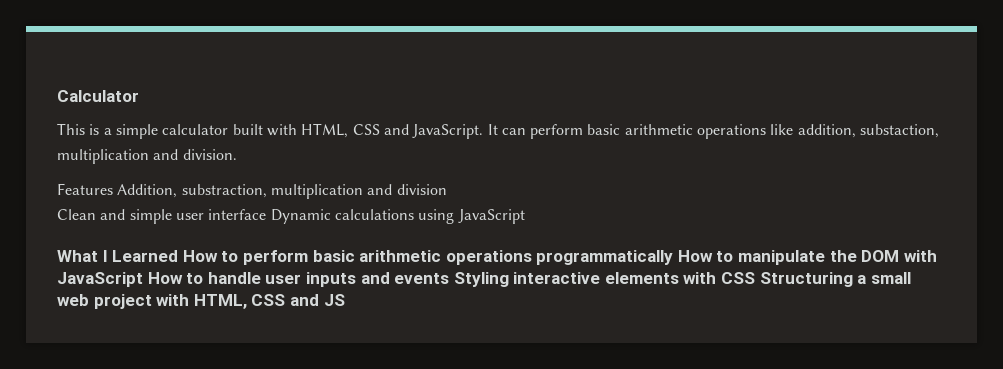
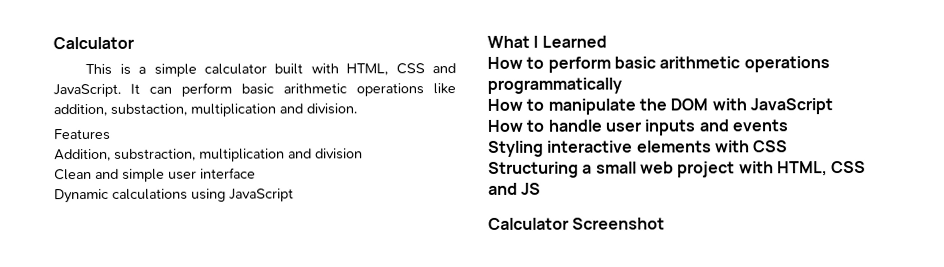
(113, 189) none -> (111, 134) //
(267, 214) none -> (256, 173) //
(179, 256) none -> (607, 41) //
(674, 257) none -> (622, 85) //
(143, 279) none -> (833, 106) //
(450, 278) none -> (788, 125) //
(756, 278) none -> (789, 146) //
(345, 300) none -> [488,217,666,230] // Calculator Screenshot

